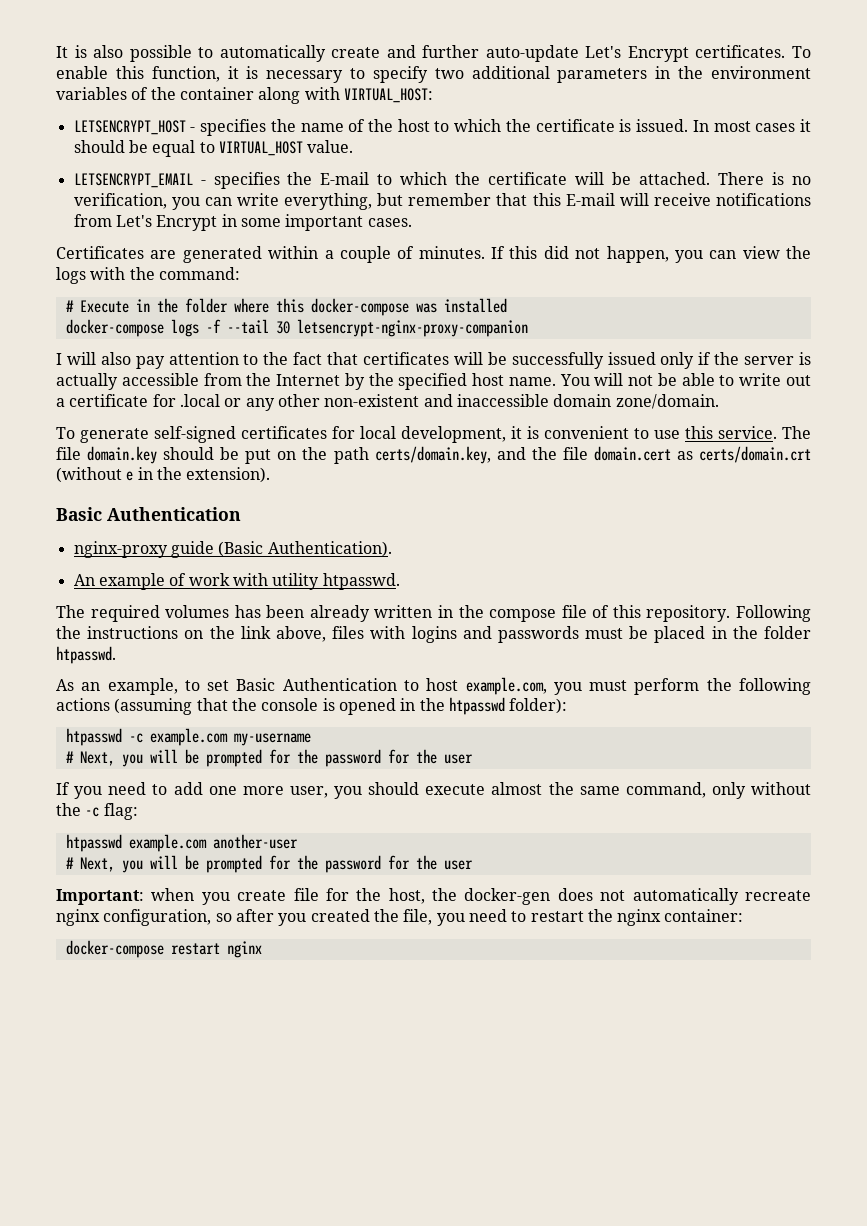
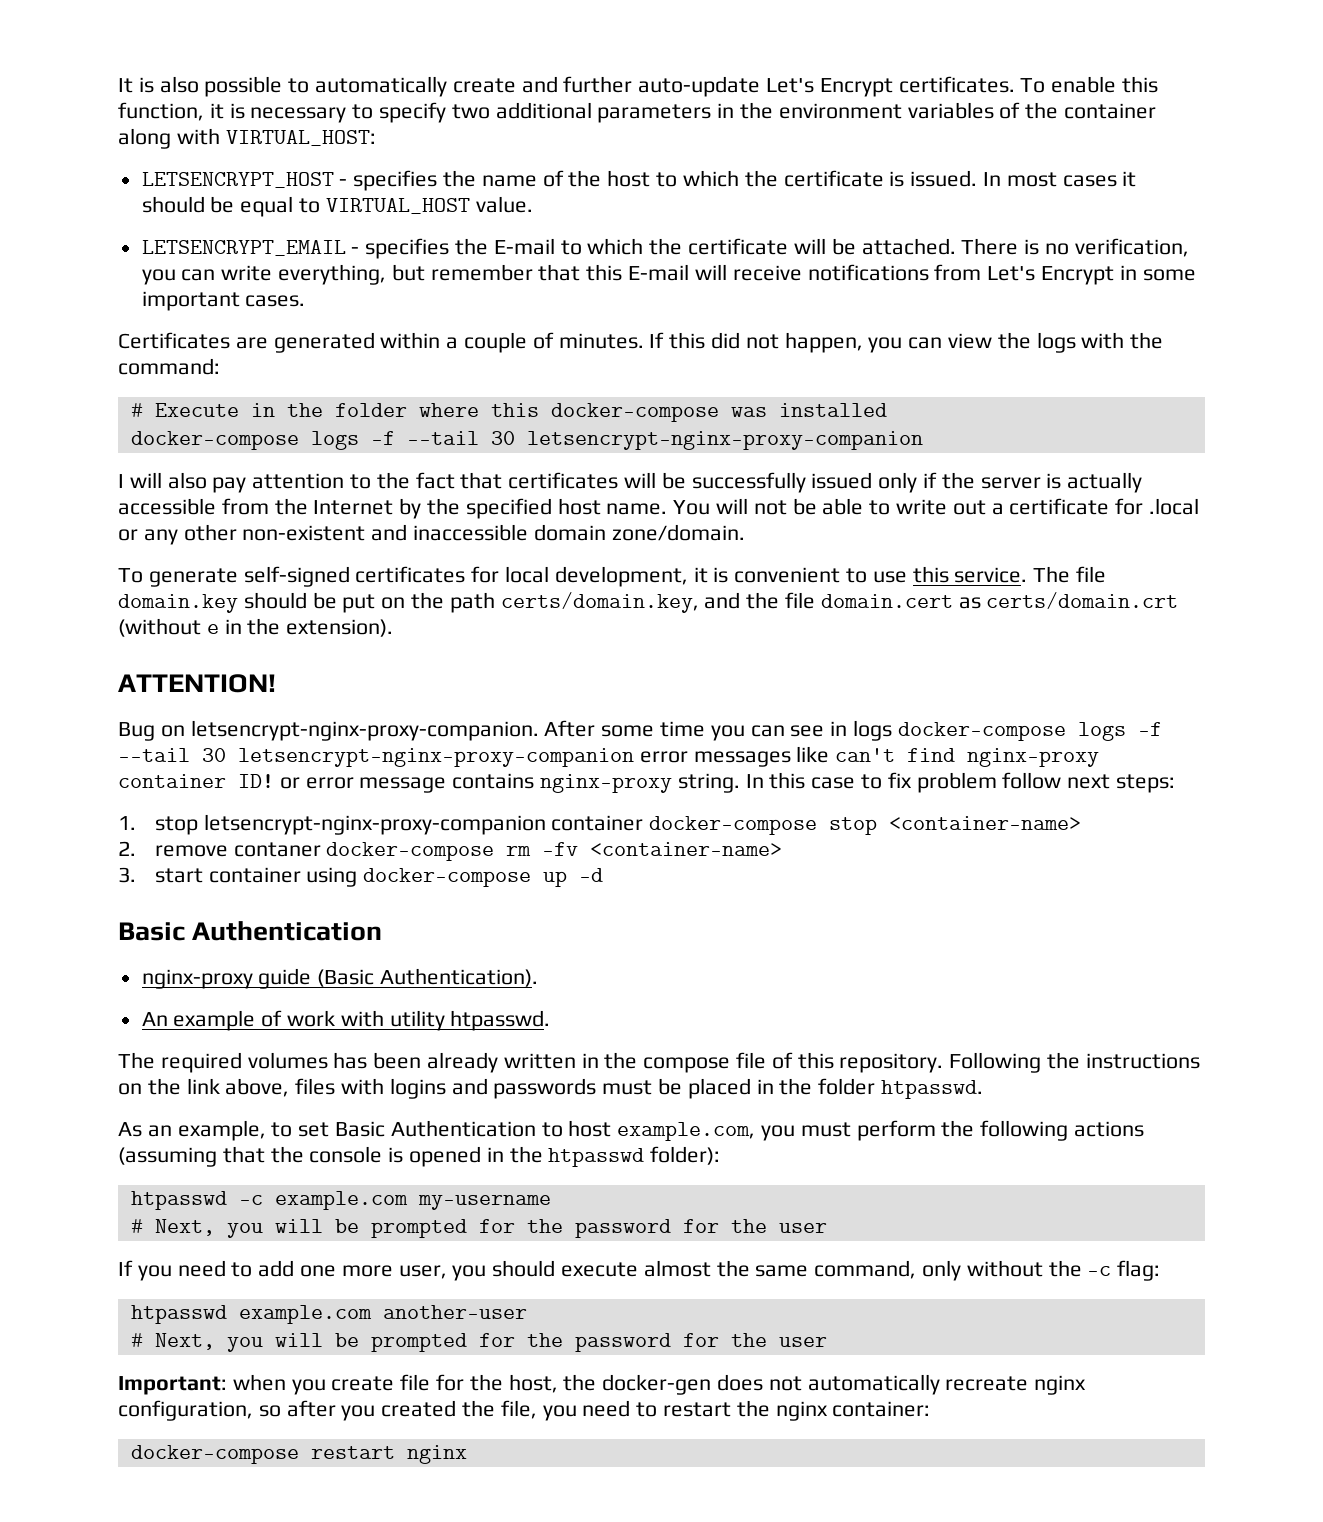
(271, 475) none -> [118,674,276,693] [118,720,1162,741] [118,746,1100,767] [118,772,1176,793] [118,814,1082,835] [118,841,783,861] [118,867,604,887] // ATTENTION! // Bug on letsencrypt-nginx-proxy-companion. After some time you can see in logs docker-compose logs -f --tail 30 letsencrypt-nginx-proxy-companion error messages like can't find nginx-proxy container ID! or error message contains nginx-proxy string. In this case to fix problem follow next steps: // 1. stop letsencrypt-nginx-proxy-companion container docker-compose stop <container-name> // 2. remove contaner docker-compose rm -fv <container-name> // 3. start container using docker-compose up -d

